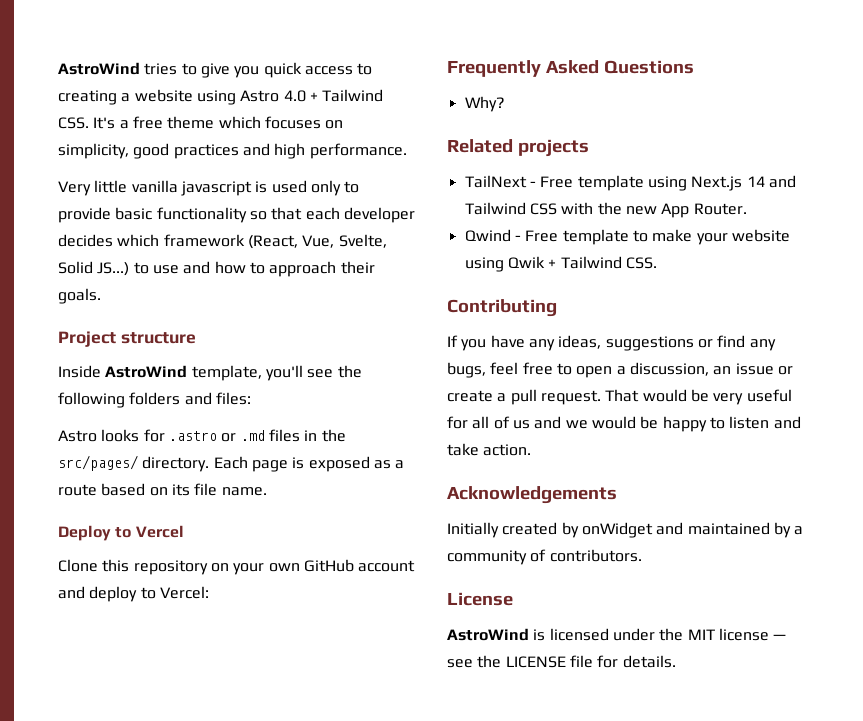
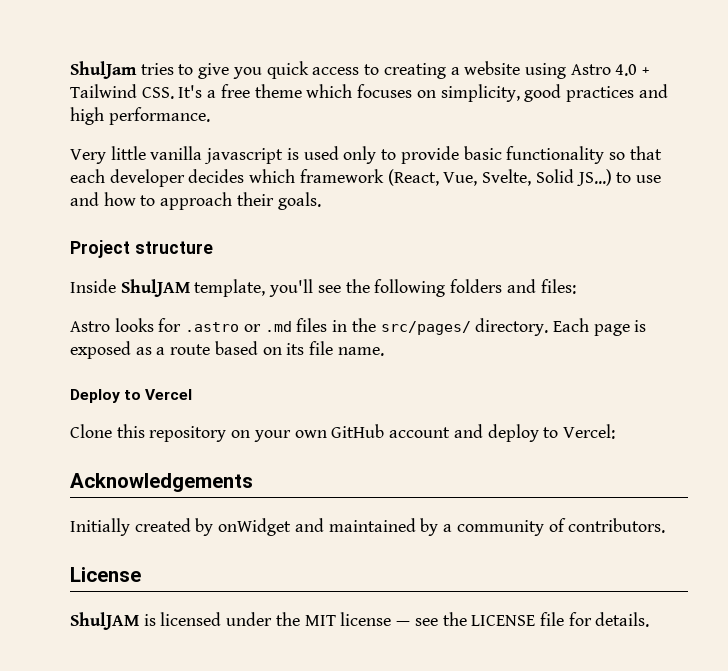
[58,62,140,75] AstroWind -> [70,61,137,79] ShulJam
[105,365,188,378] AstroWind -> [120,279,190,297] ShulJAM
[447,60,694,77] [464,96,505,112] [447,139,589,157] [464,175,796,191] [464,202,747,218] [464,229,790,245] [464,256,657,272] [447,299,557,317] [447,335,776,351] [447,362,793,378] [447,389,792,405] [447,416,801,432] [447,443,532,456] // Frequently Asked Questions // Why? // Related projects // TailNext - Free template using Next.js 14 and Tailwind CSS with the new App Router. // Qwind - Free template to make your website using Qwik + Tailwind CSS. // Contributing // If you have any ideas, suggestions or find any bugs, feel free to open a discussion, an issue or create a pull request. That would be very useful for all of us and we would be happy to listen and take action. -> (615, 431) none
[447,628,529,641] AstroWind -> [70,612,139,630] ShulJAM

